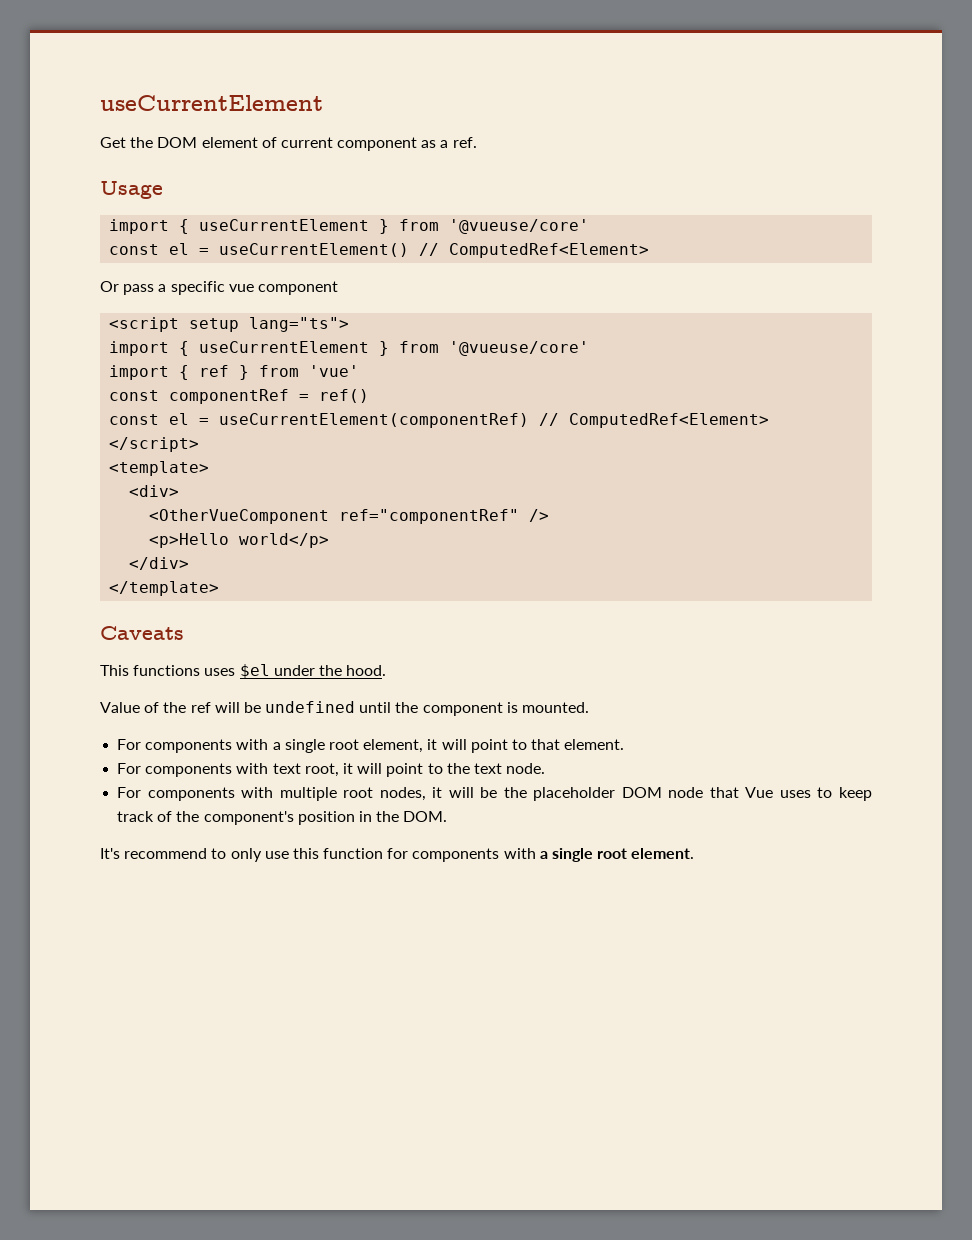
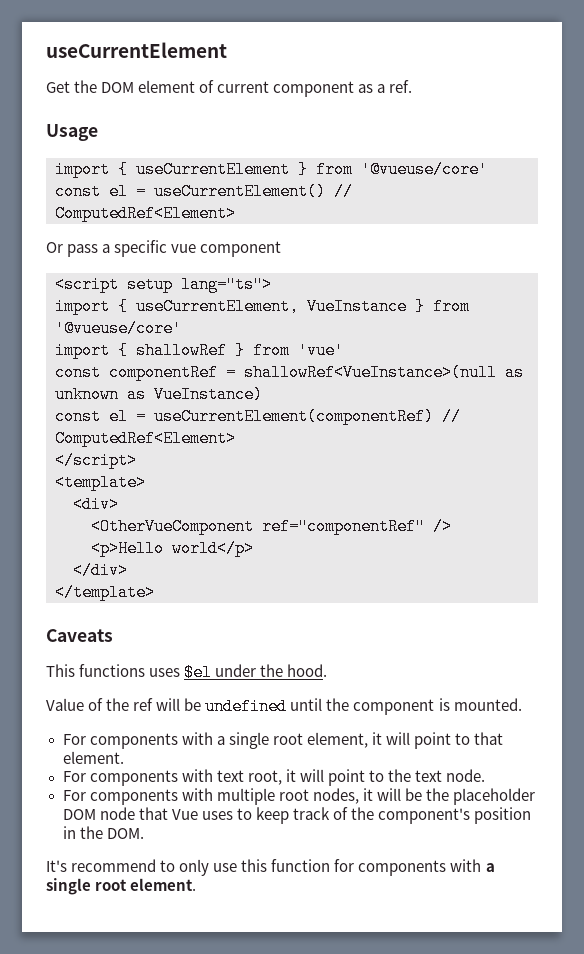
[199,341,370,353] useCurrentElement -> [136,298,407,315] useCurrentElement, VueInstance
[199,365,230,377] ref -> [136,342,227,359] shallowRef
[319,389,370,403] ref() -> [244,364,524,381] [55,386,263,403] shallowRef<VueInstance>(null as unknown as VueInstance)

